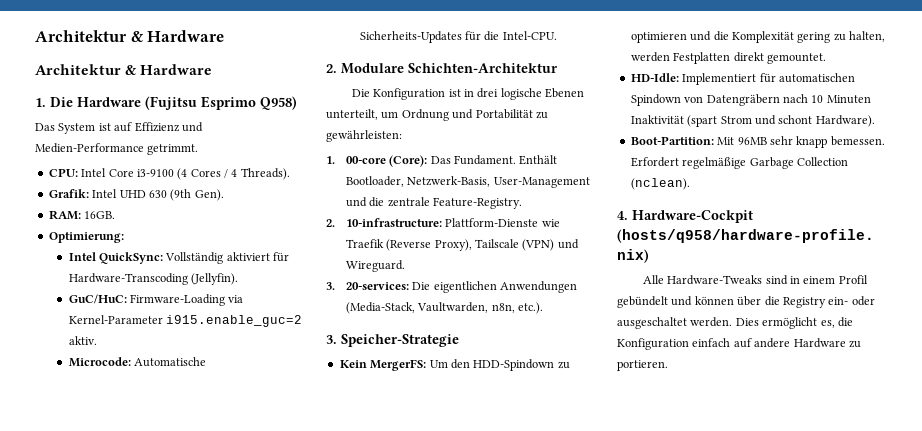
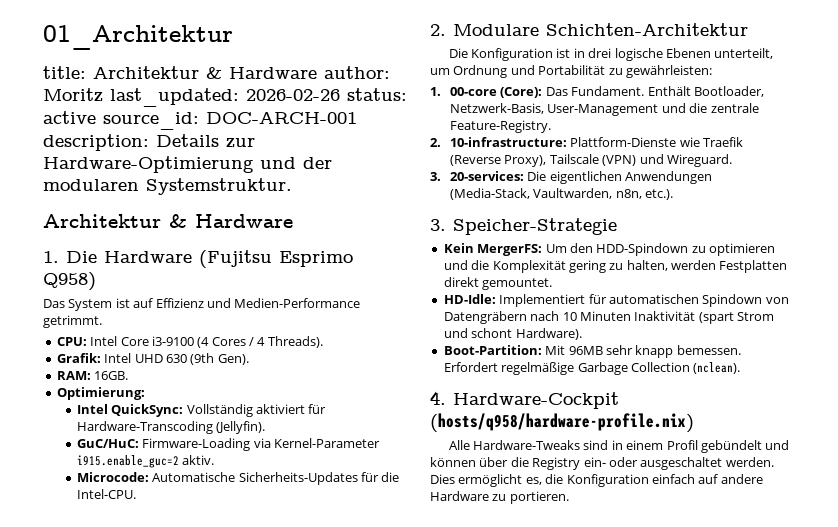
[35,30,225,42] Architektur & Hardware -> [43,25,233,50] [43,66,390,79] [43,88,407,107] [43,111,357,130] [43,134,255,151] [43,156,332,173] [43,178,292,195] 01_Architektur // title: Architektur & Hardware author: Moritz last_updated: 2026-02-26 status: active source_id: DOC-ARCH-001 description: Details zur Hardware-Optimierung und der modularen Systemstruktur.

